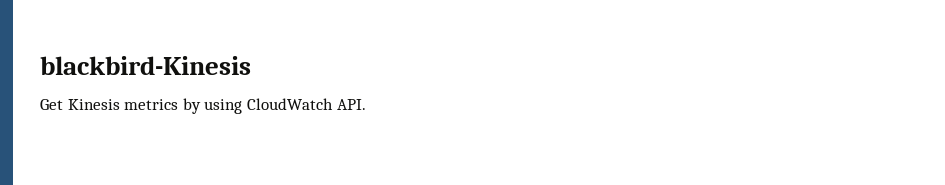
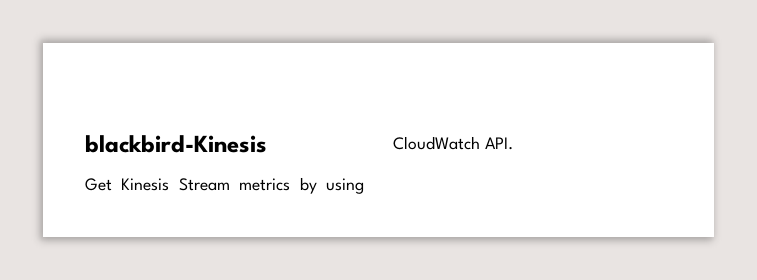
(120, 104) none -> [178,178,230,191] Stream

